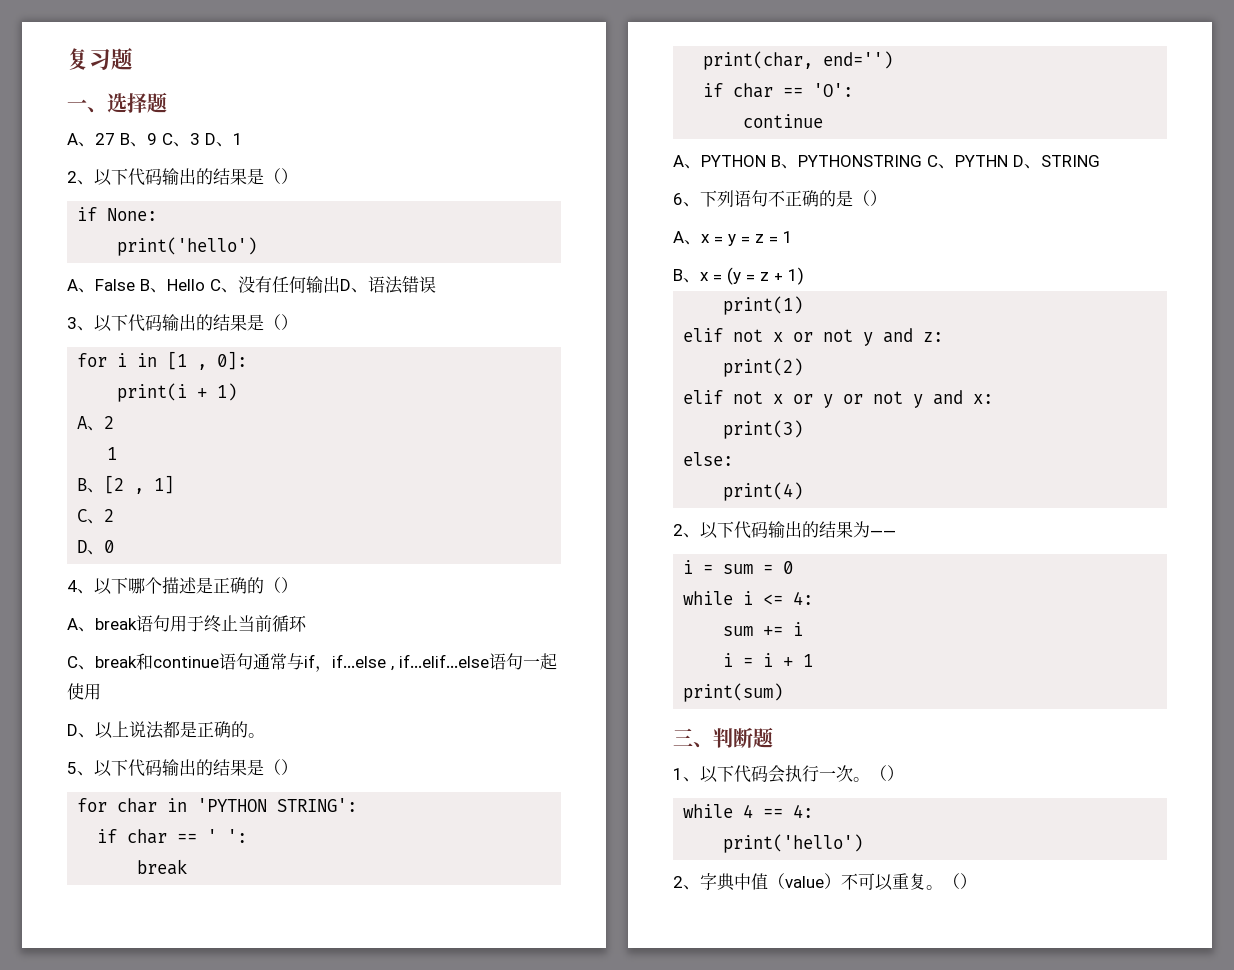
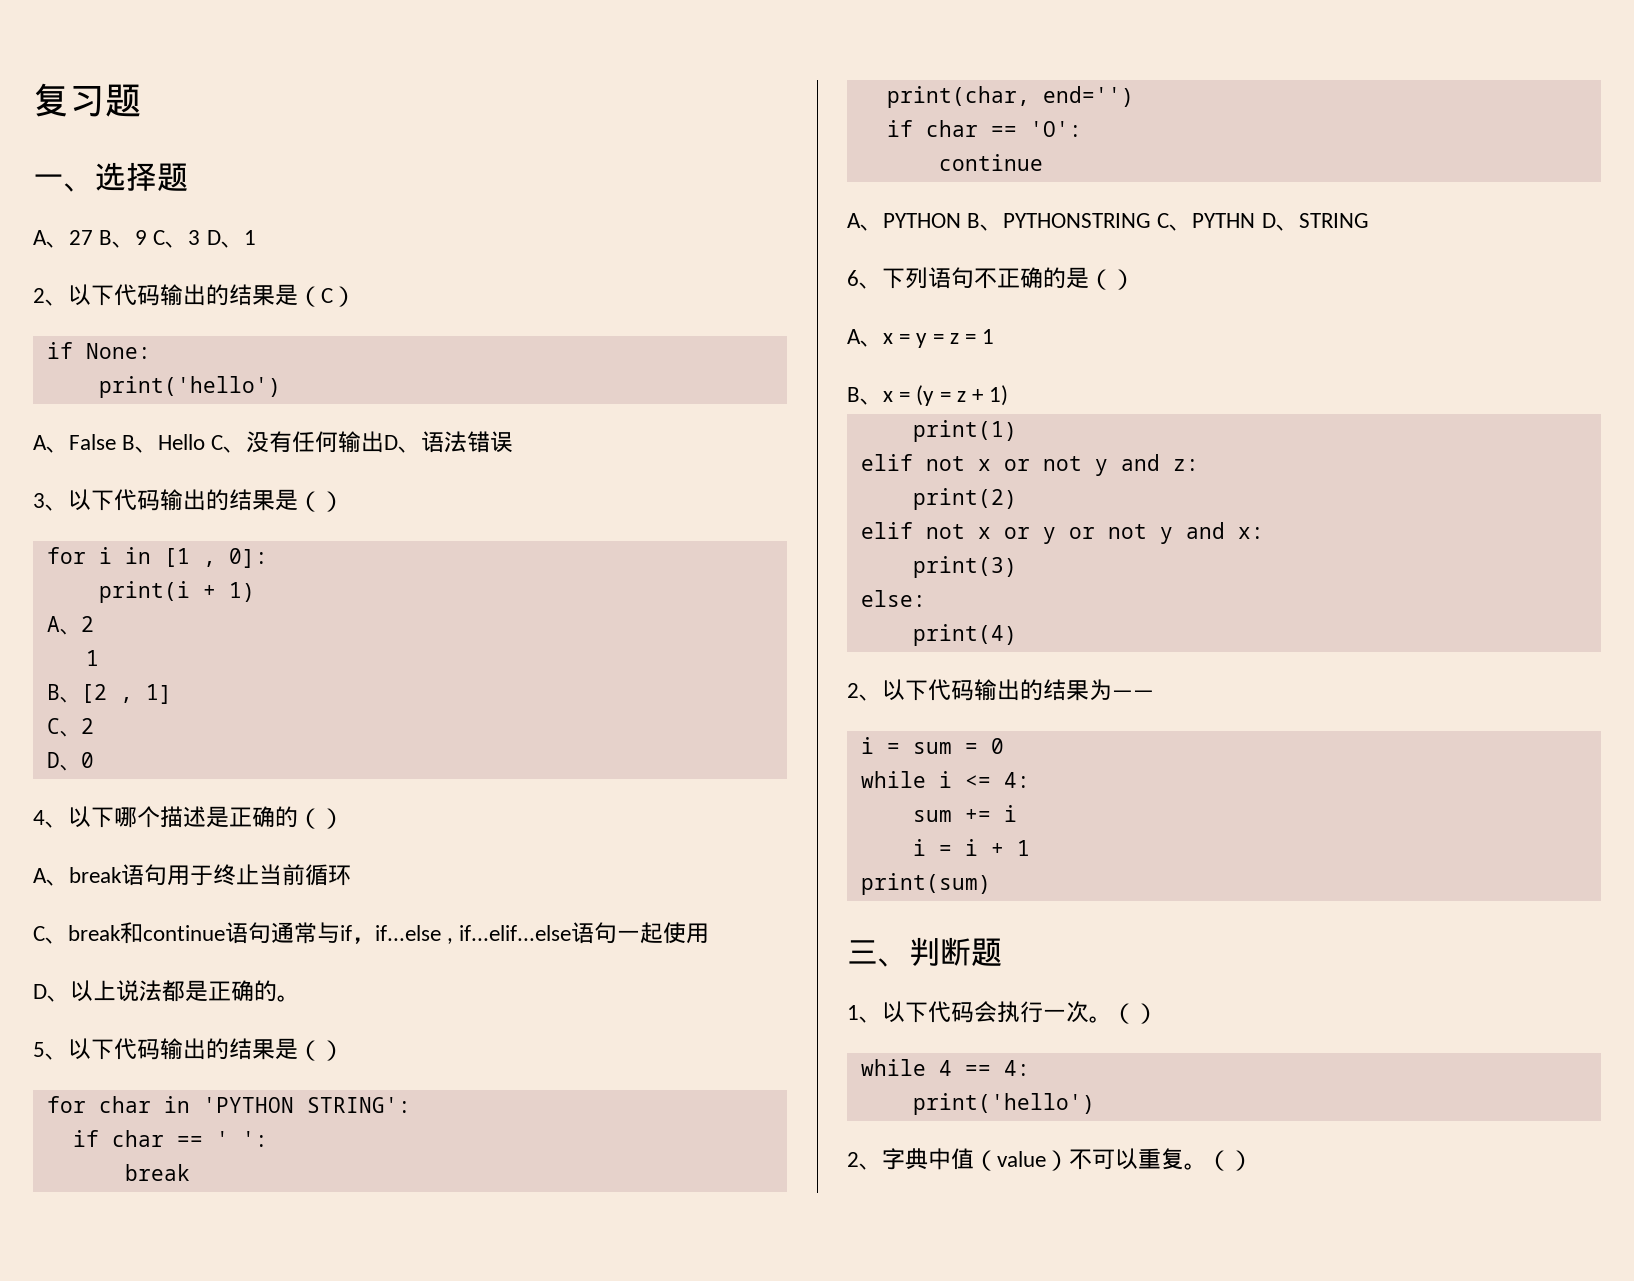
(281, 176) none -> [321,288,333,303] C

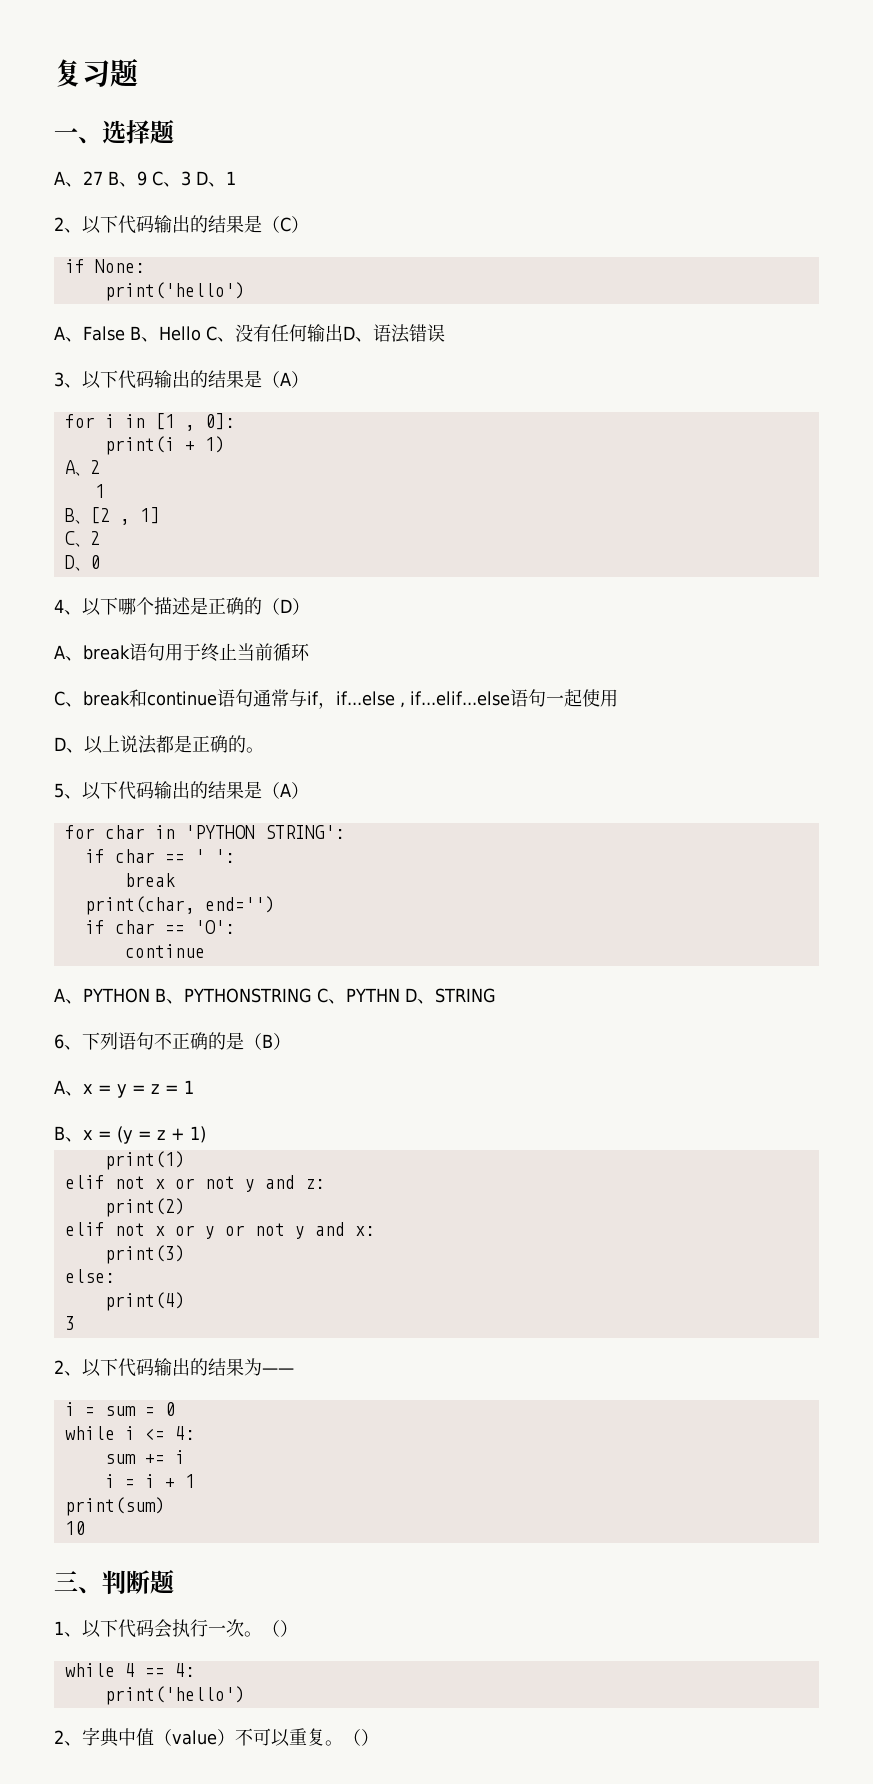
(321, 501) none -> [280,372,291,386] A
(321, 818) none -> [280,599,292,613] D
(321, 1050) none -> [280,783,291,797] A
(1112, 279) none -> [262,1034,273,1048] B
(1017, 635) none -> [64,1316,75,1330] // 3
(991, 884) none -> [64,1521,85,1535] // 10

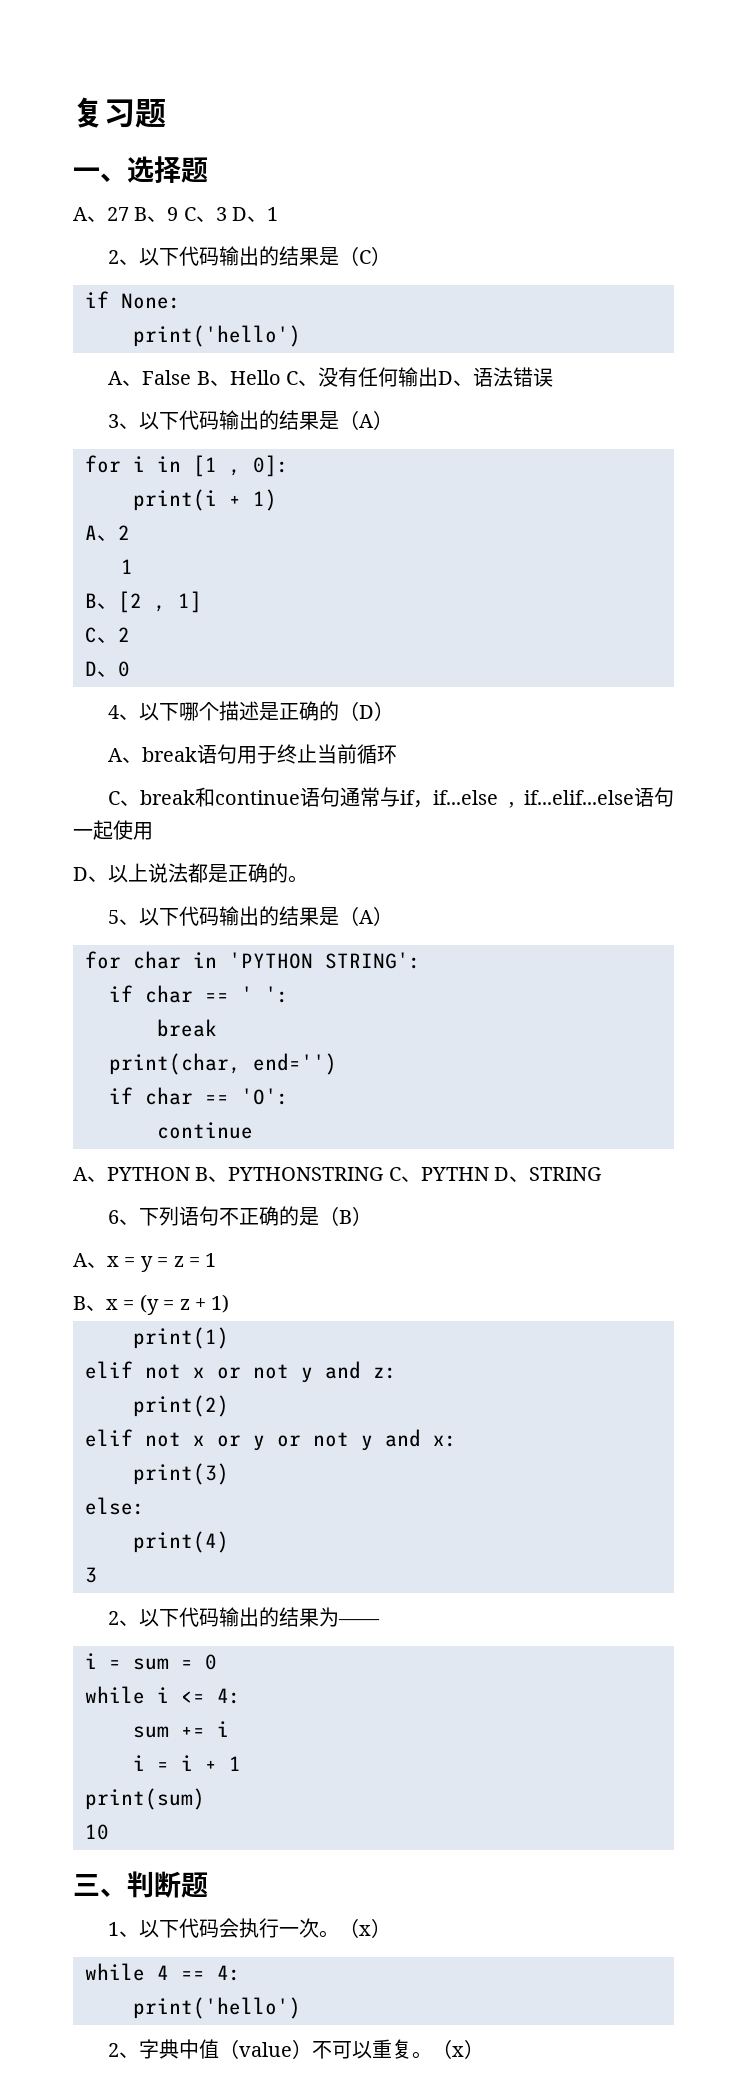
(280, 1628) none -> [359,1925,372,1936] x
(361, 1737) none -> [452,2046,465,2057] x

